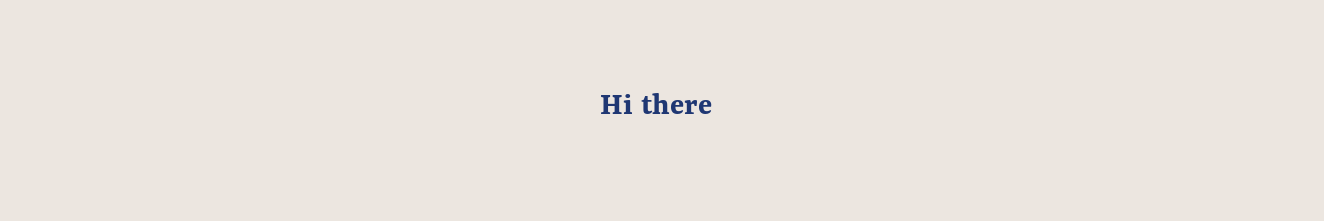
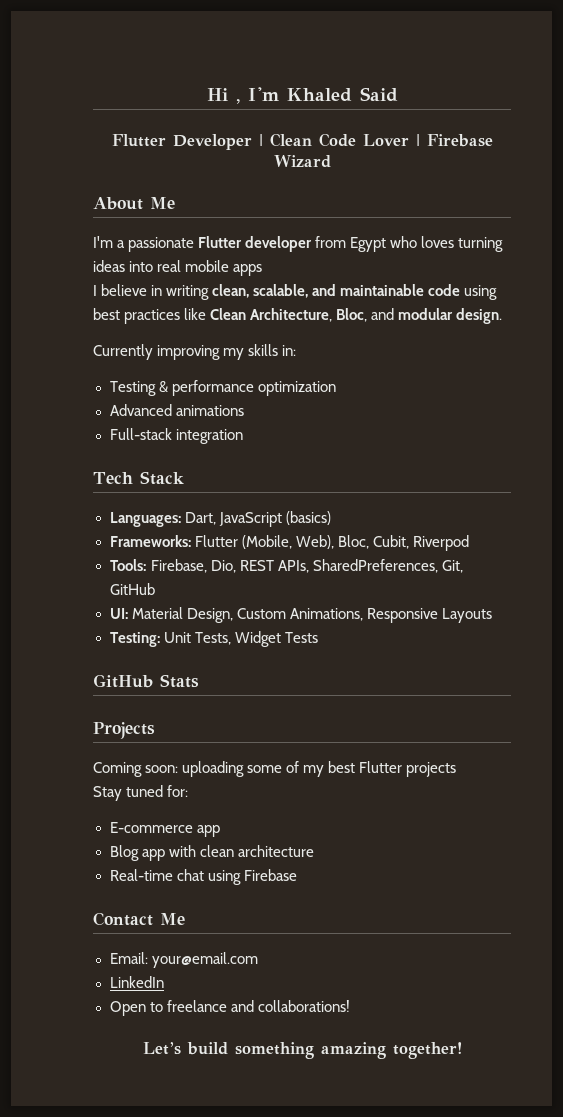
[641,93,713,114] there -> [235,87,398,104] [111,133,493,150] [273,155,331,168] [93,197,175,210] [93,236,504,252] [93,260,263,276] [93,284,498,300] [93,308,503,324] [93,344,297,360] [109,380,336,396] [109,404,244,416] [109,428,243,444] [93,471,184,485] [109,511,331,527] [109,535,469,551] [109,559,463,573] [109,583,155,595] [109,607,492,623] [109,631,318,647] [93,674,199,688] [93,722,155,739] [93,761,457,777] [93,785,189,801] [109,822,220,837] [109,845,314,861] [109,869,297,885] [93,912,185,926] [109,952,258,968] [109,976,164,988] [109,1000,350,1016] [142,1042,462,1059] , I'm Khaled Said // Flutter Developer | Clean Code Lover | Firebase Wizard // About Me // I'm a passionate Flutter developer from Egypt who loves turning ideas into real mobile apps // I believe in writing clean, scalable, and maintainable code using best practices like Clean Architecture, Bloc, and modular design. // Currently improving my skills in: // Testing & performance optimization // Advanced animations // Full-stack integration // Tech Stack // Languages: Dart, JavaScript (basics) // Frameworks: Flutter (Mobile, Web), Bloc, Cubit, Riverpod // Tools: Firebase, Dio, REST APIs, SharedPreferences, Git, GitHub // UI: Material Design, Custom Animations, Responsive Layouts // Testing: Unit Tests, Widget Tests // GitHub Stats // Projects // Coming soon: uploading some of my best Flutter projects // Stay tuned for: // E-commerce app // Blog app with clean architecture // Real-time chat using Firebase // Contact Me // Email: your@email.com // LinkedIn // Open to freelance and collaborations! // Let’s build something amazing together!

